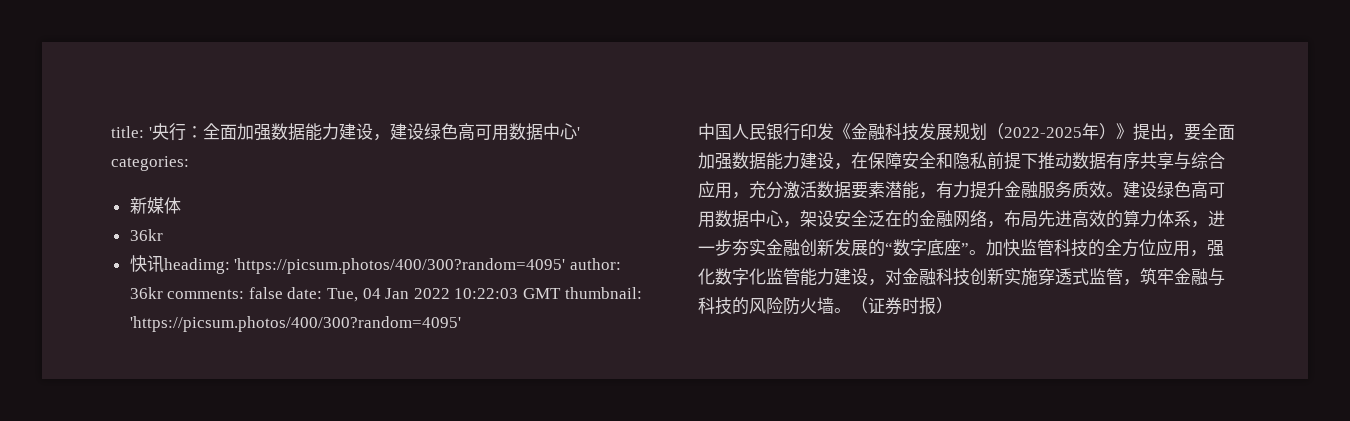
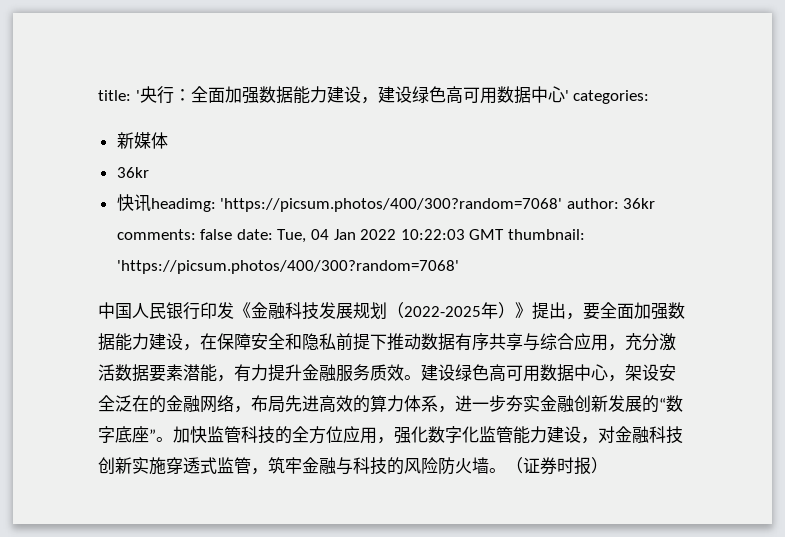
[234,258,566,274] 'https://picsum.photos/400/300?random=4095' -> [220,198,563,212] 'https://picsum.photos/400/300?random=7068'
[129,316,461,332] 'https://picsum.photos/400/300?random=4095' -> [116,260,459,274] 'https://picsum.photos/400/300?random=7068'

